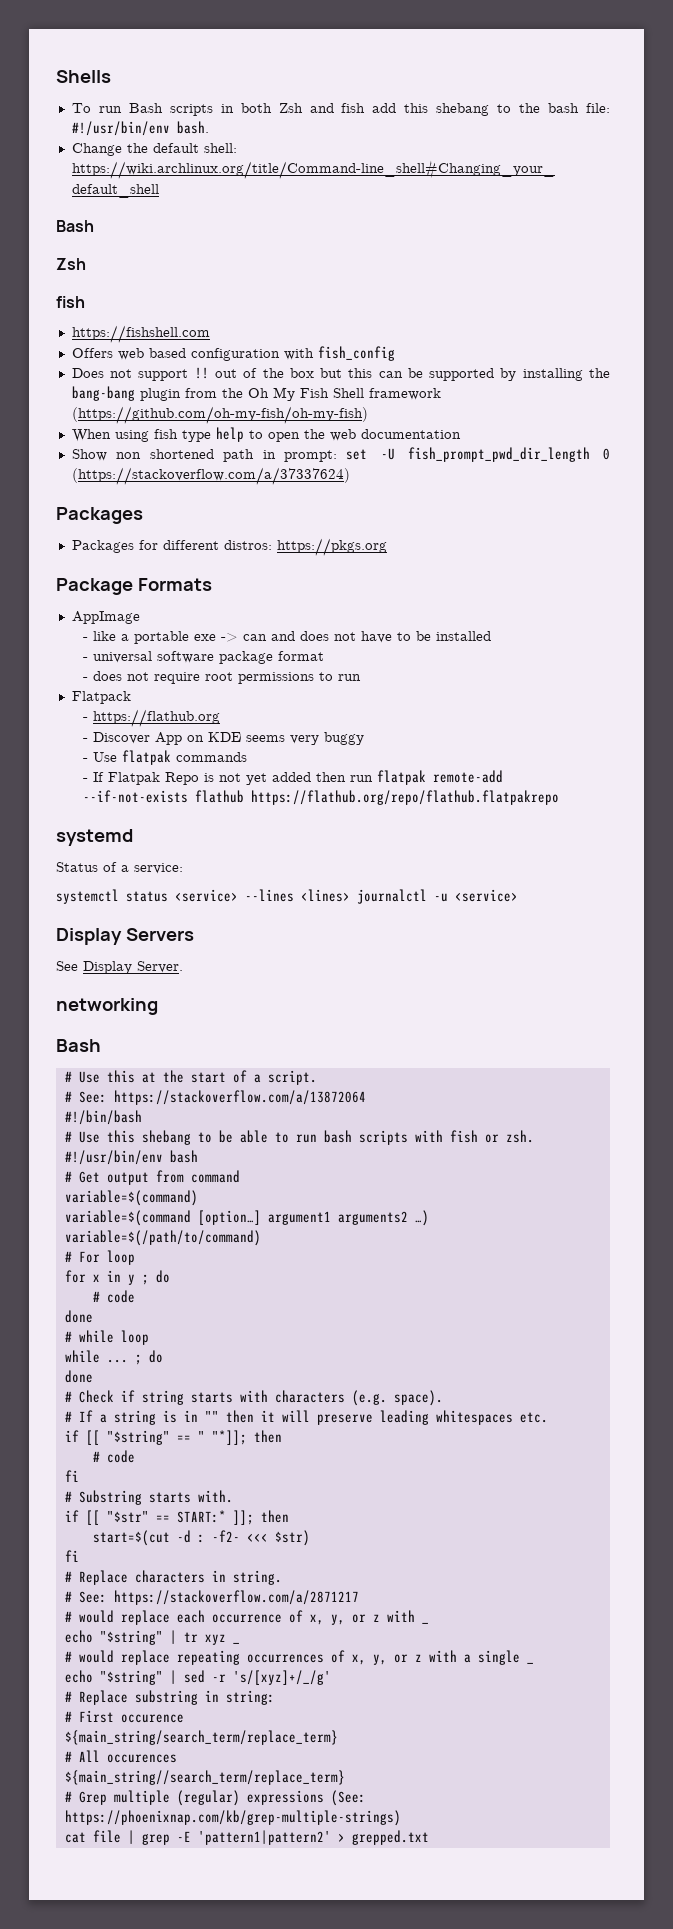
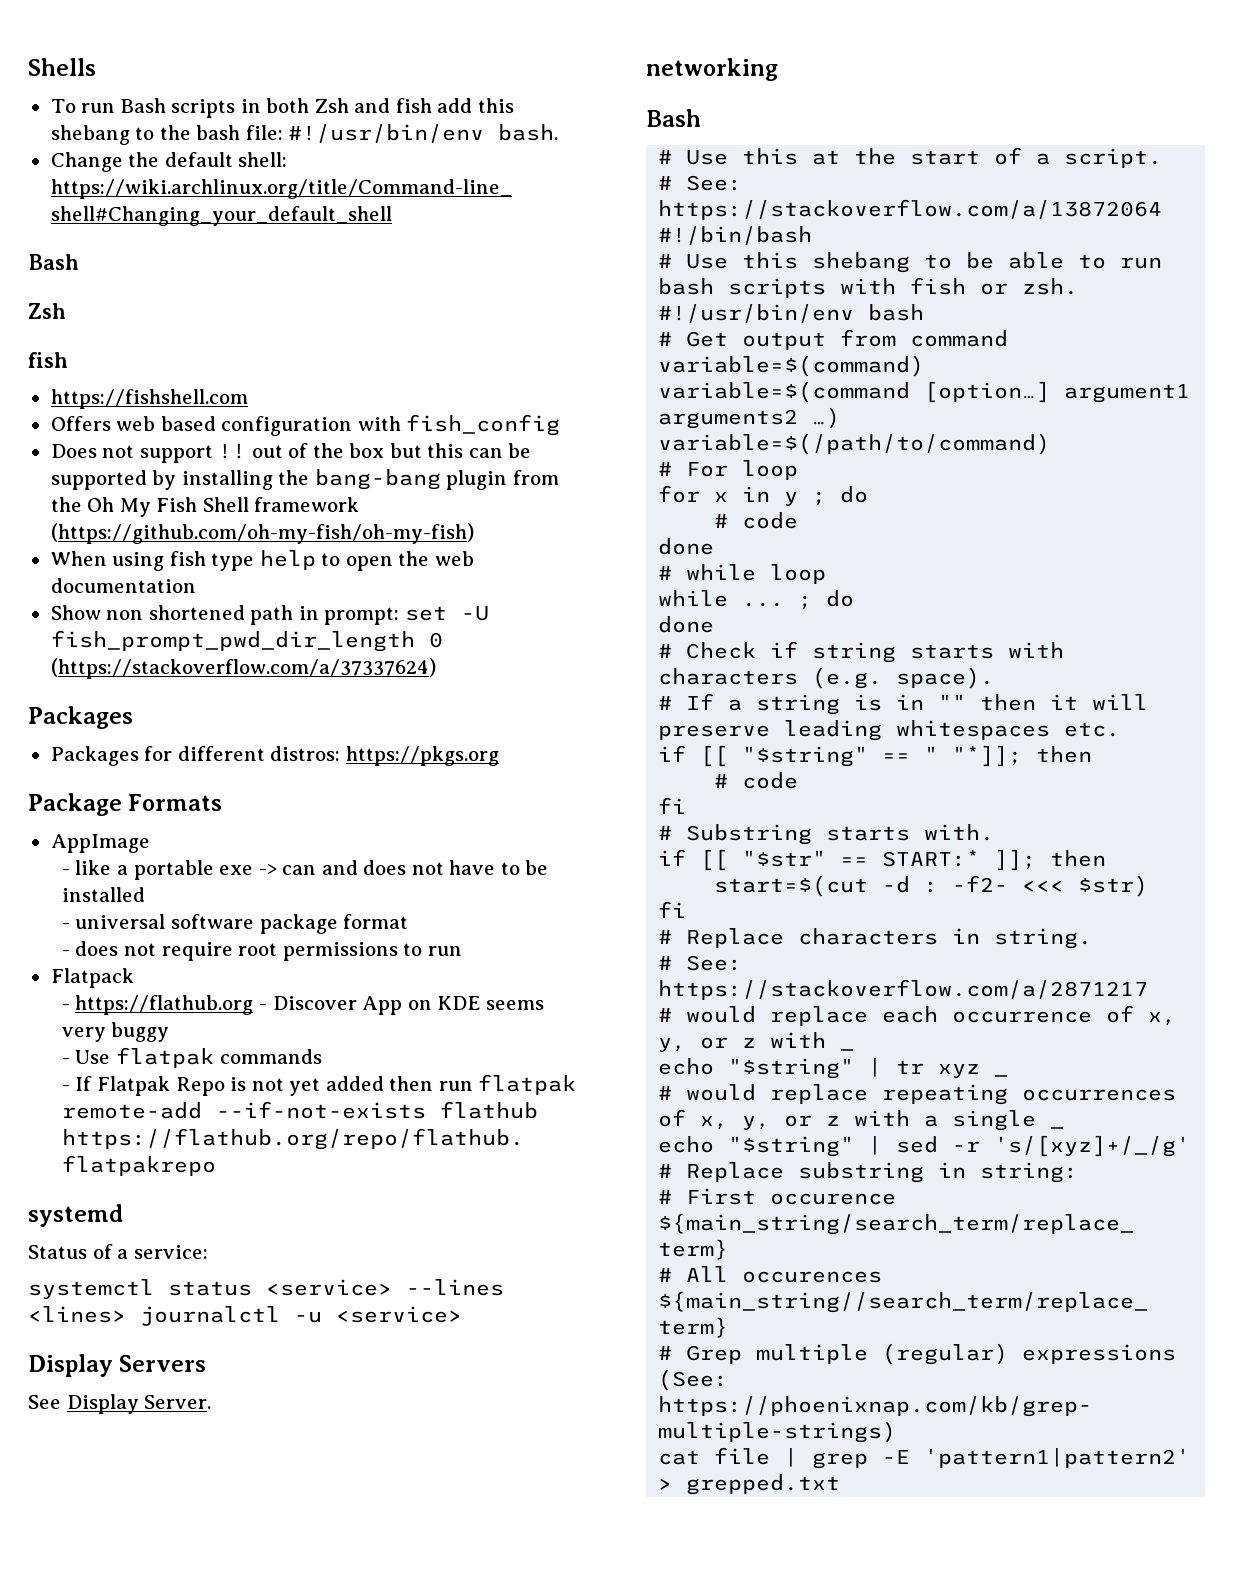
(220, 718) // -> (254, 1005) none

